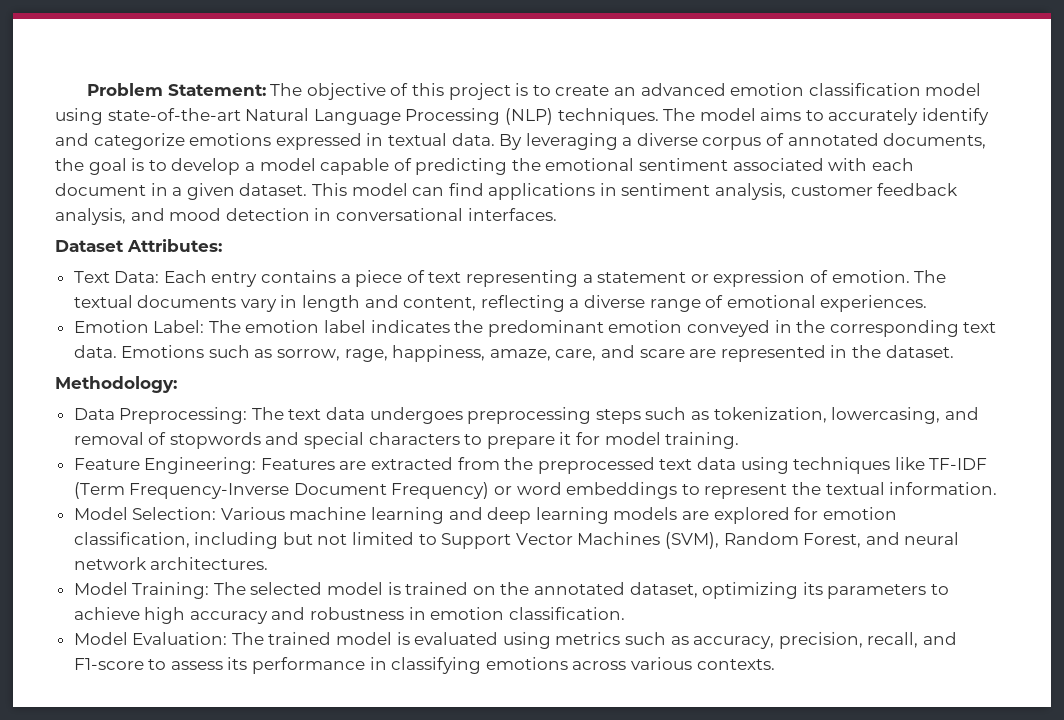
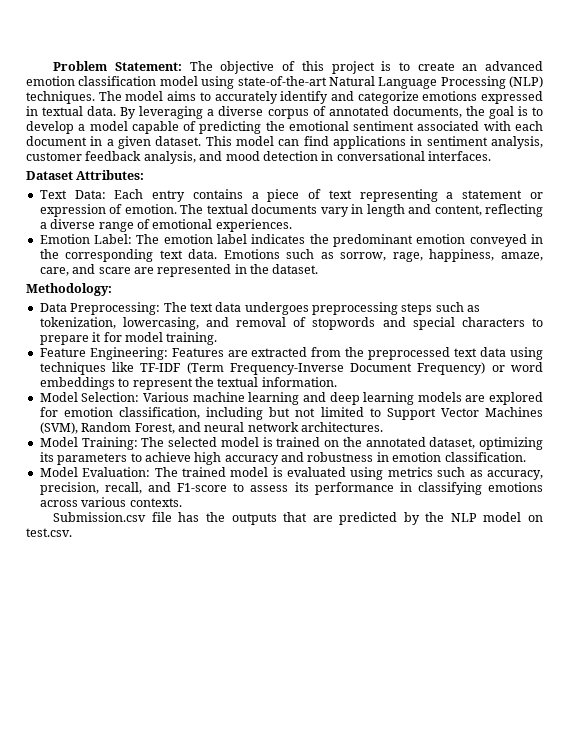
(775, 664) none -> [53,512,543,525] [26,528,72,537] // Submission.csv file has the outputs that are predicted by the NLP model on test.csv.

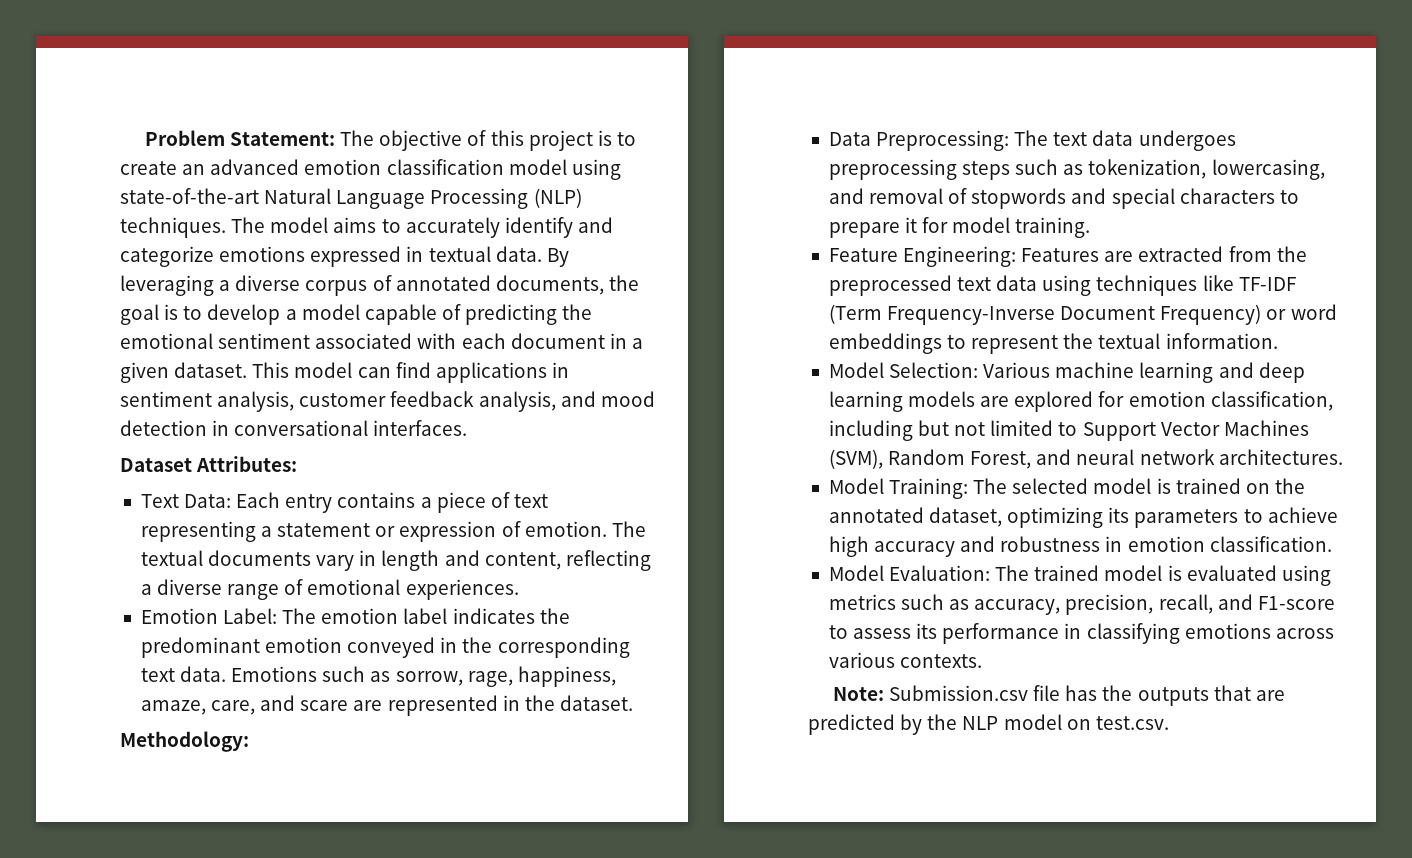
(182, 502) none -> [832,687,884,701] Note:

